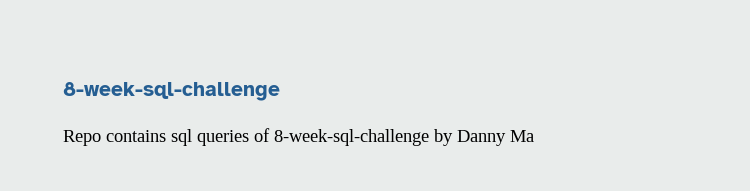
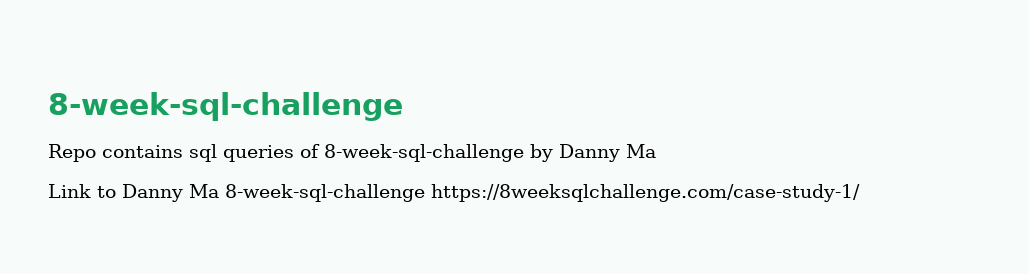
(534, 136) none -> [48,184,860,202] // Link to Danny Ma 8-week-sql-challenge https://8weeksqlchallenge.com/case-study-1/

